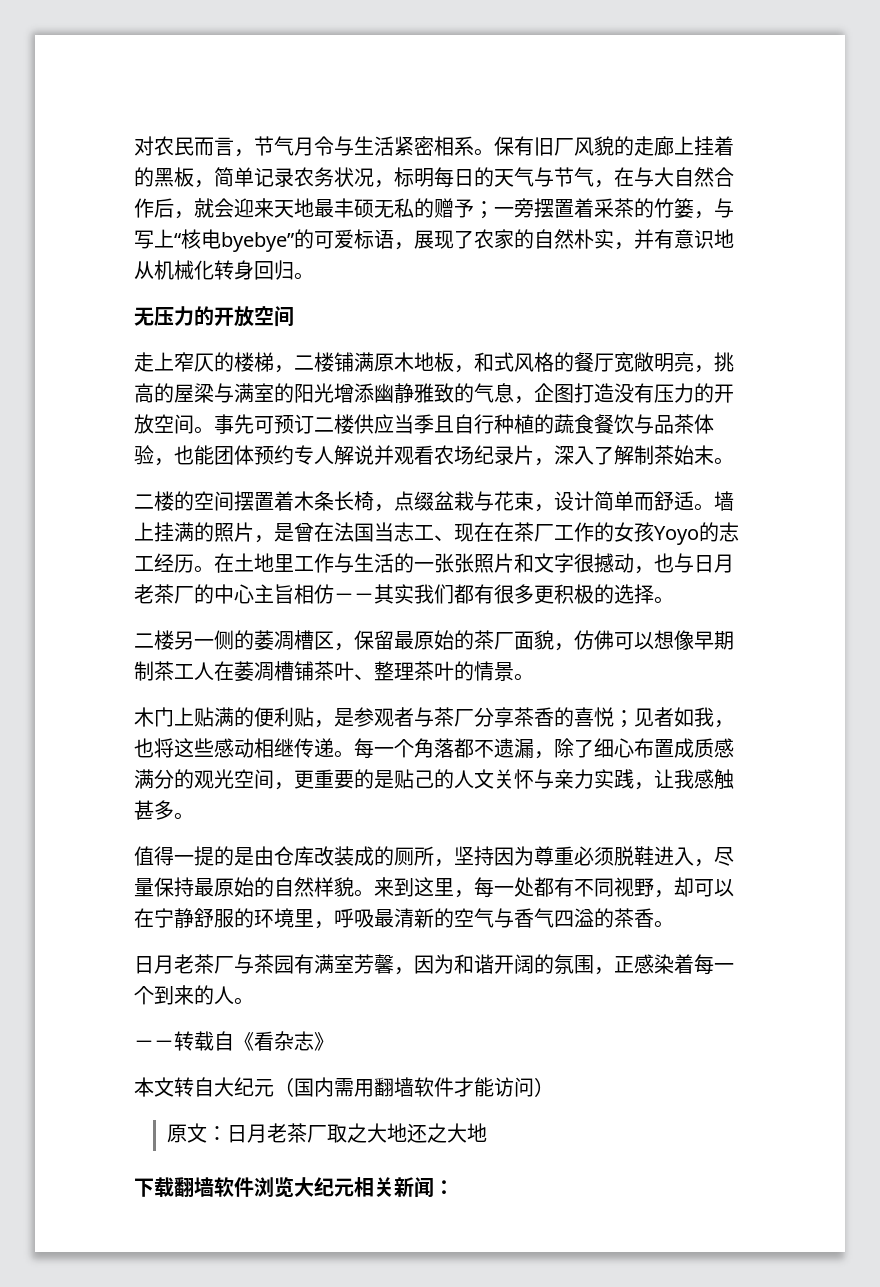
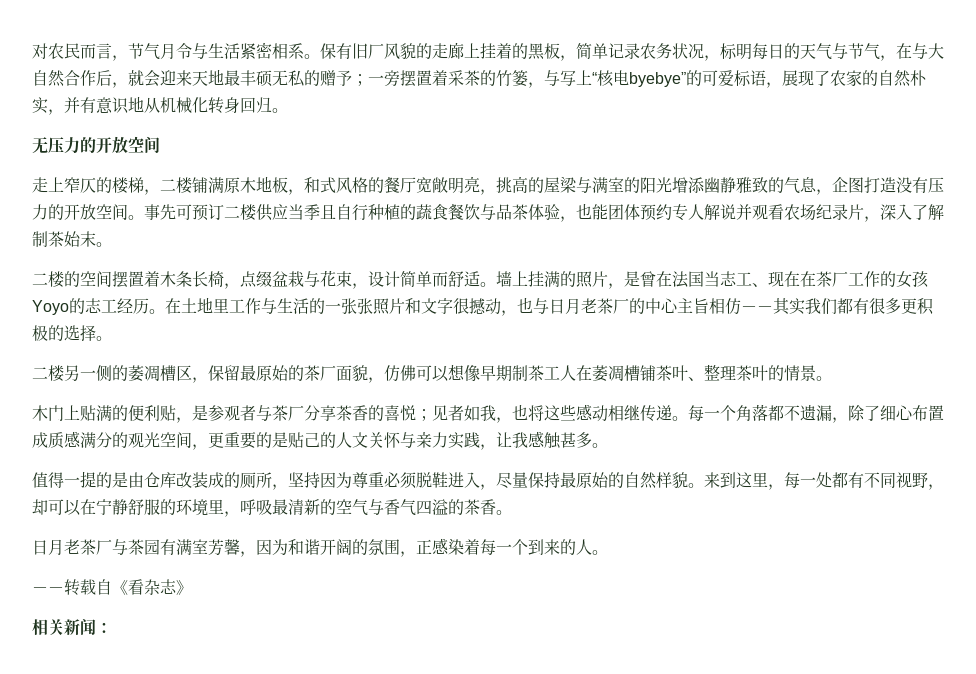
[134,1077,554,1097] [166,1123,487,1143] [134,1177,354,1198] 本文转自大纪元（国内需用翻墙软件才能访问） // 原文：日月老茶厂取之大地还之大地 // 下载翻墙软件浏览大纪元 -> (192, 587) none

